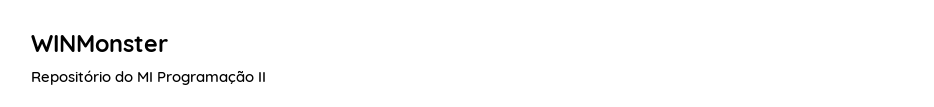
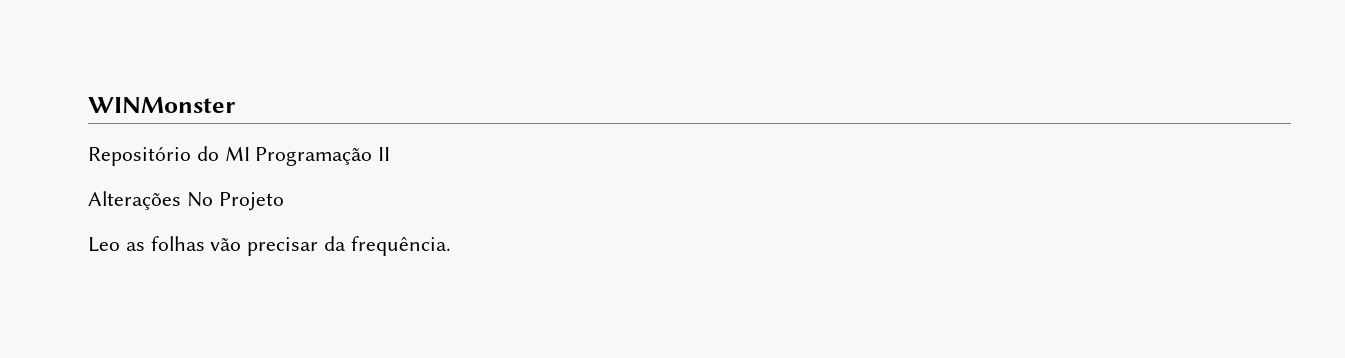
(267, 77) none -> [88,191,284,211] [88,236,451,256] // Alterações No Projeto // Leo as folhas vão precisar da frequência.

